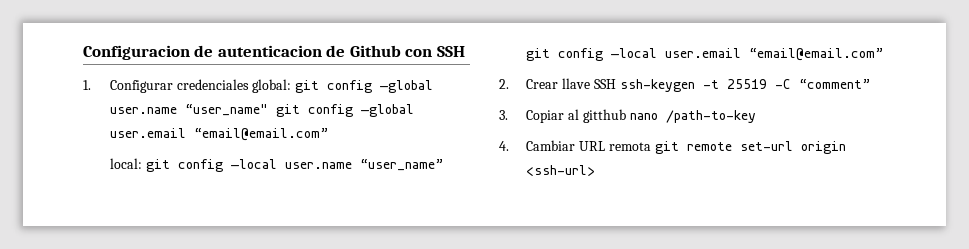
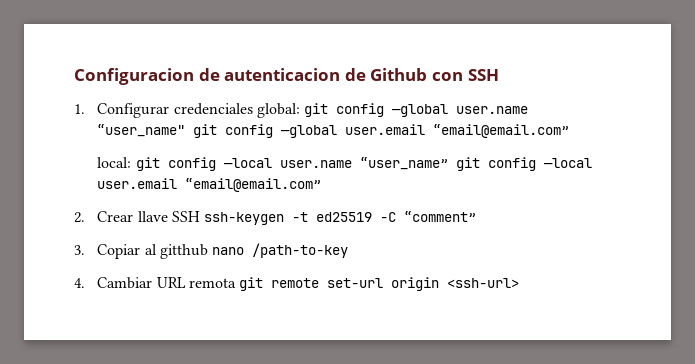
[726,79,767,89] 25519 -> [316,212,373,222] ed25519

